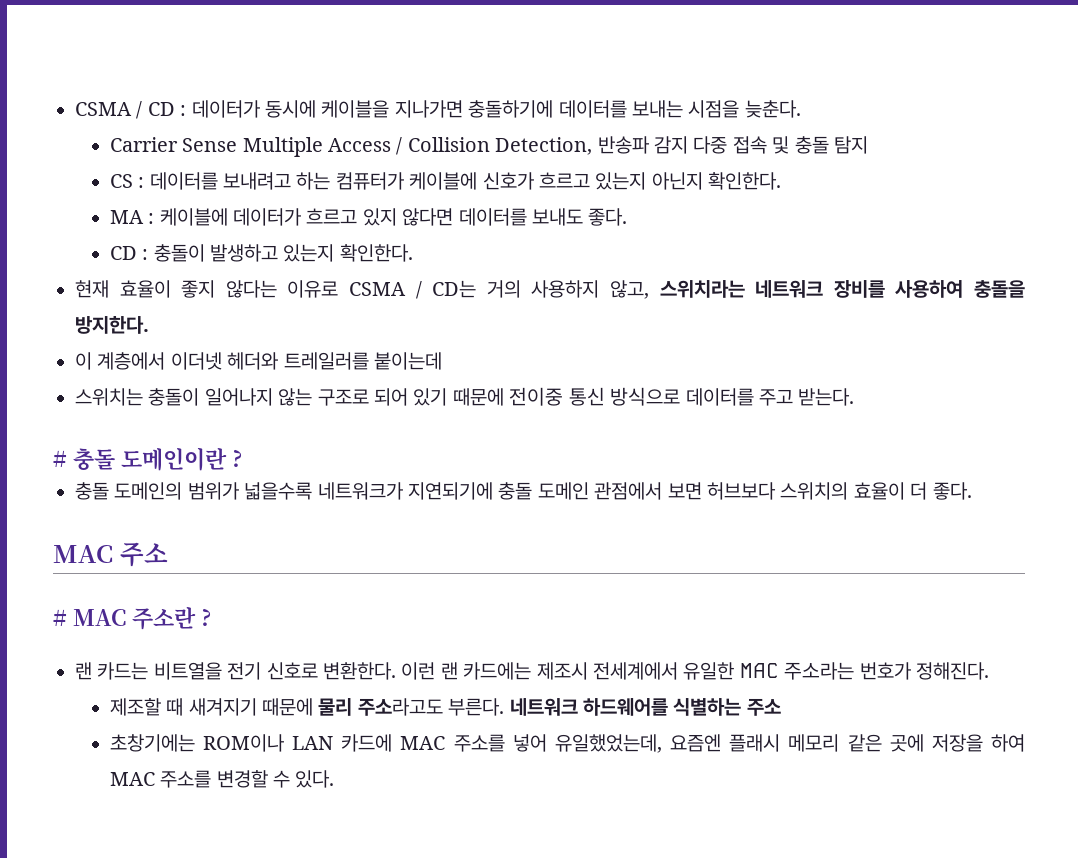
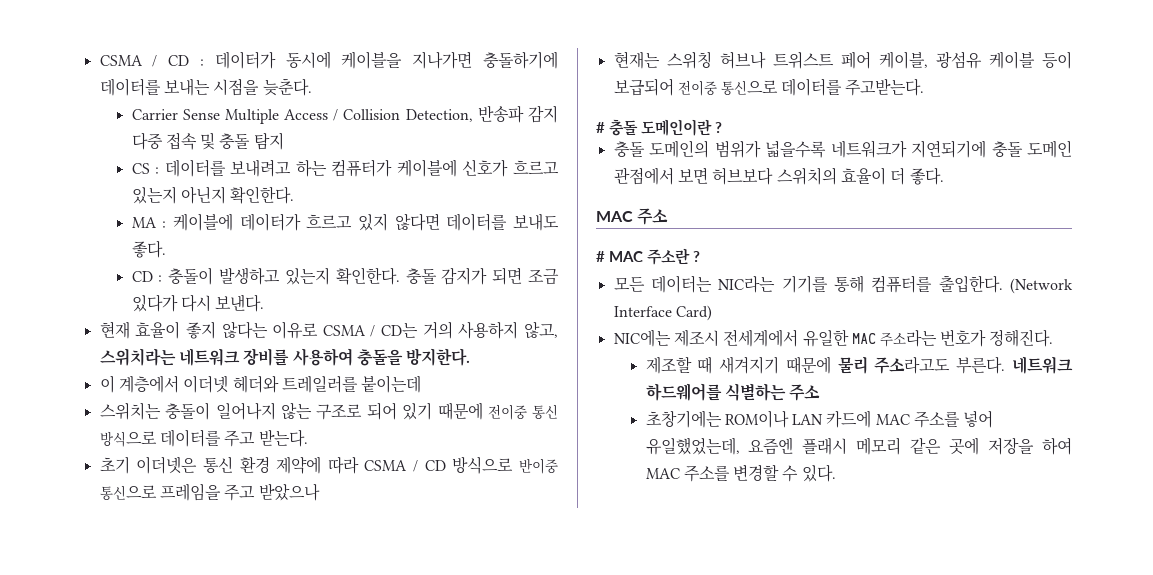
(413, 253) none -> [405,267,559,285] [131,294,265,312] 충돌 감지가 되면 조금 있다가 다시 보낸다.
(855, 397) none -> [99,456,558,474] [99,483,320,501] [613,51,1072,69] [613,78,925,96] // 초기 이더넷은 통신 환경 제약에 따라 CSMA / CD 방식으로 반이중 통신으로 프레임을 주고 받았으나 // 현재는 스위칭 허브나 트위스트 페어 케이블, 광섬유 케이블 등이 보급되어 전이중 통신으로 데이터를 주고받는다.
[75,662,532,680] 랜 카드는 비트열을 전기 신호로 변환한다. 이런 랜 카드에는 -> [613,275,1073,294] [613,305,712,321] [613,329,671,347] 모든 데이터는 NIC라는 기기를 통해 컴퓨터를 출입한다. (Network Interface Card) // NIC에는

